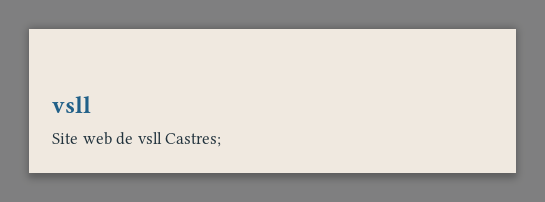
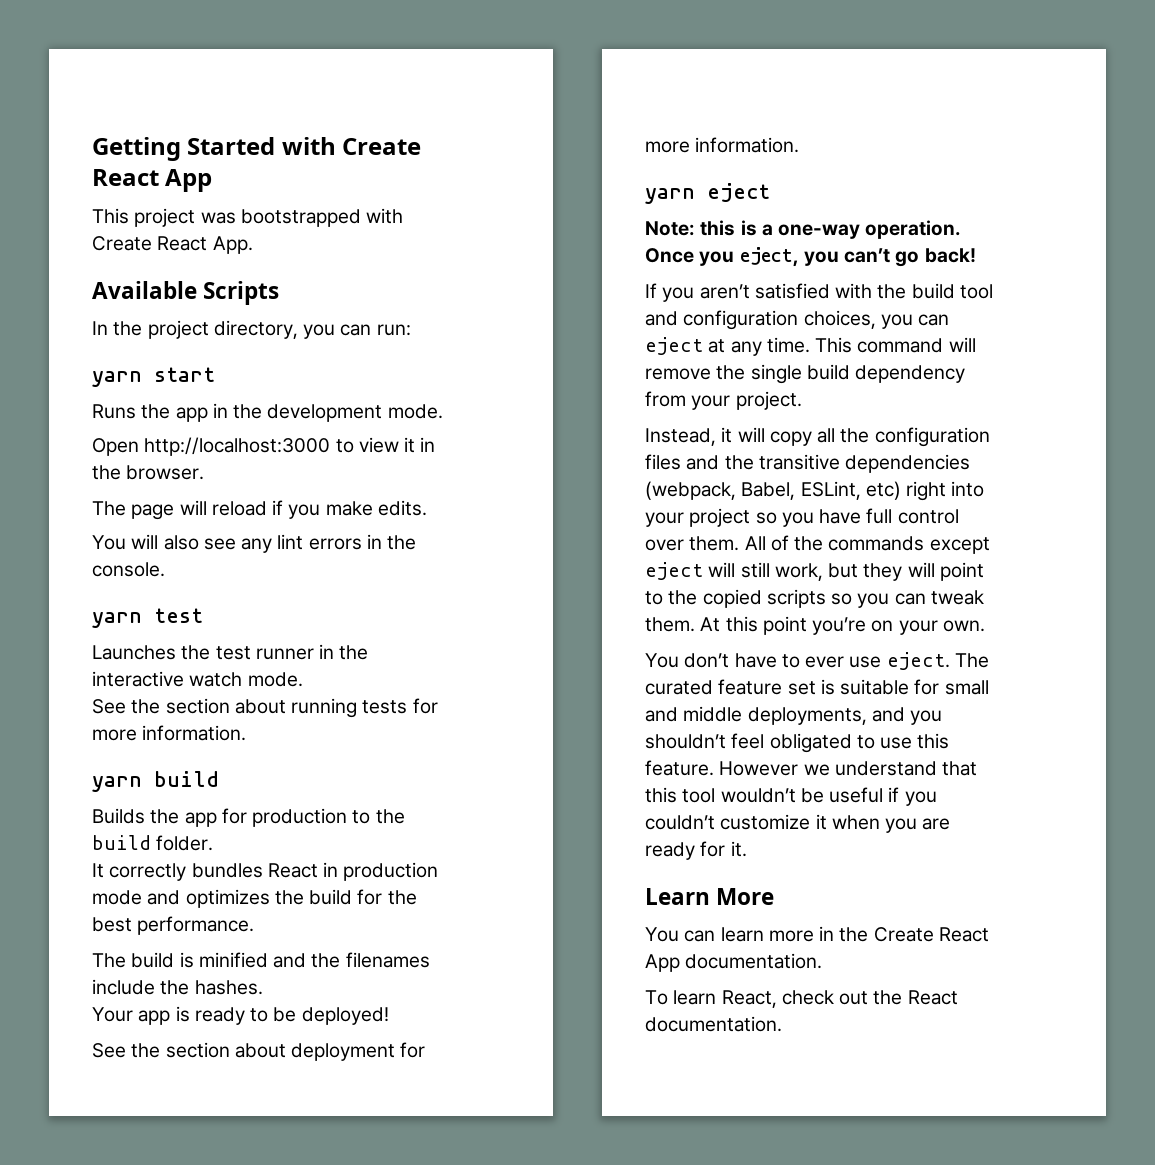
[52,96,91,113] [52,132,222,147] vsll // Site web de vsll Castres; -> [92,137,422,161] [92,169,213,192] [92,208,404,227] [92,236,253,254] [92,281,280,305] [92,320,411,339] [92,367,215,387] [92,403,443,422] [92,437,436,456] [92,465,205,480] [92,500,427,520] [92,534,417,553] [92,562,165,577] [92,608,203,628] [92,644,369,660] [92,671,303,687] [92,698,438,718] [92,725,247,741] [92,771,219,792] [92,808,405,827] [92,835,214,851] [92,862,439,881] [92,889,417,908] [92,916,255,935] [92,952,430,968] [92,979,263,995] [92,1006,389,1025] [92,1042,426,1061] [645,137,800,153] [645,183,770,204] [645,220,962,239] [645,247,976,267] [645,283,993,302] [645,310,950,330] [645,337,976,356] [645,364,966,384] [645,391,802,410] [645,427,990,447] [645,454,971,473] [645,481,985,501] [645,508,959,527] [645,535,990,554] [645,562,984,581] [645,589,984,608] [645,616,985,635] [645,652,989,670] [645,679,989,695] [645,706,943,725] [645,733,950,753] [645,760,978,776] [645,787,937,806] [645,814,951,833] [645,841,747,860] [645,888,775,905] [645,926,989,942] [645,953,823,972] [645,990,958,1008] [645,1016,782,1032] Getting Started with Create React App // This project was bootstrapped with Create React App. // Available Scripts // In the project directory, you can run: // yarn start // Runs the app in the development mode. // Open http://localhost:3000 to view it in the browser. // The page will reload if you make edits. // You will also see any lint errors in the console. // yarn test // Launches the test runner in the interactive watch mode. // See the section about running tests for more information. // yarn build // Builds the app for production to the build folder. // It correctly bundles React in production mode and optimizes the build for the best performance. // The build is minified and the filenames include the hashes. // Your app is ready to be deployed! // See the section about deployment for more information. // yarn eject // Note: this is a one-way operation. Once you eject, you can’t go back! // If you aren’t satisfied with the build tool and configuration choices, you can eject at any time. This command will remove the single build dependency from your project. // Instead, it will copy all the configuration files and the transitive dependencies (webpack, Babel, ESLint, etc) right into your project so you have full control over them. All of the commands except eject will still work, but they will point to the copied scripts so you can tweak them. At this point you’re on your own. // You don’t have to ever use eject. The curated feature set is suitable for small and middle deployments, and you shouldn’t feel obligated to use this feature. However we understand that this tool wouldn’t be useful if you couldn’t customize it when you are ready for it. // Learn More // You can learn more in the Create React App documentation. // To learn React, check out the React documentation.

